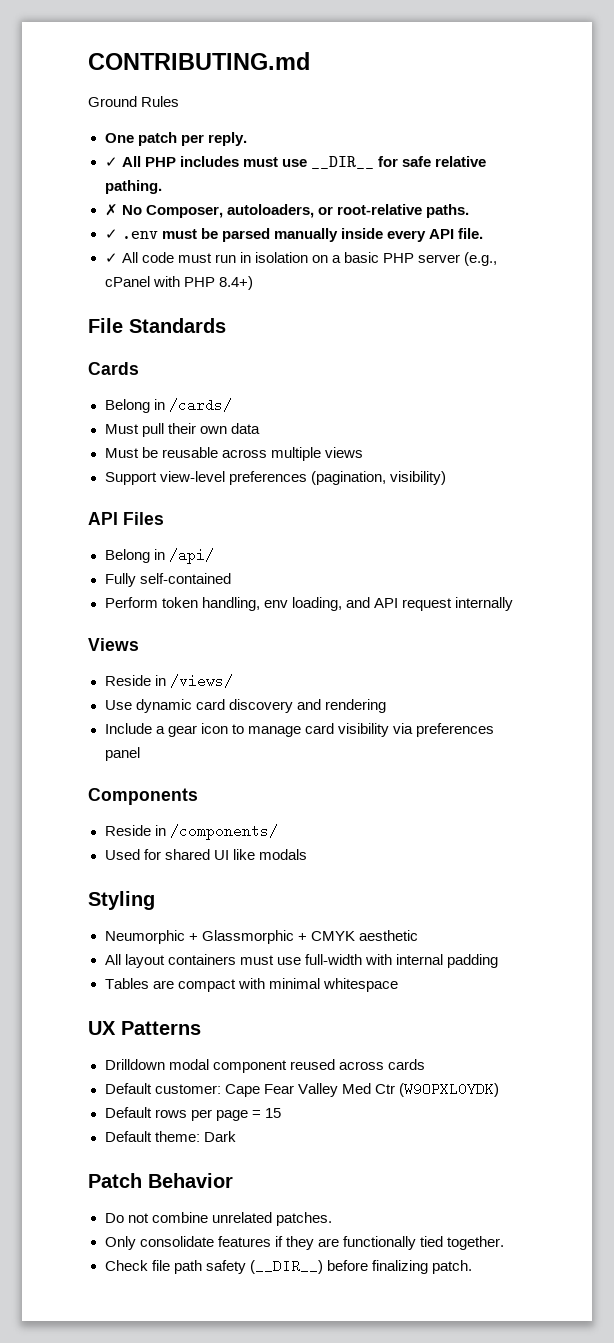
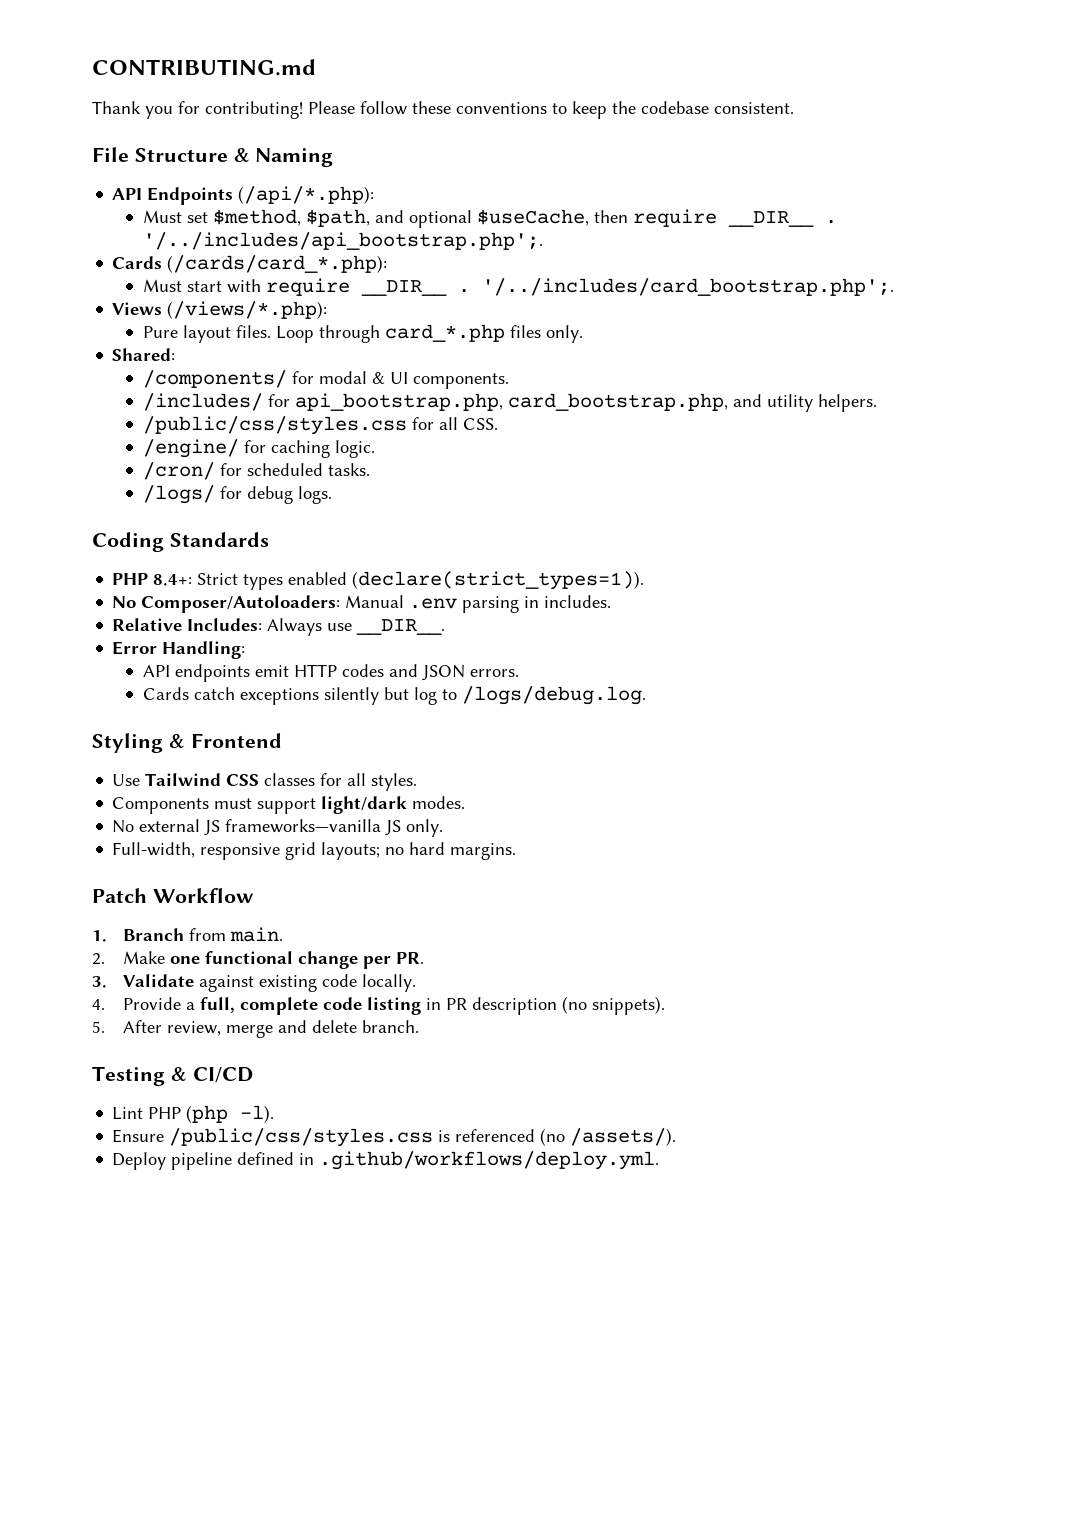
[88,96,180,107] [104,132,247,146] [104,156,486,169] [104,180,162,194] [104,204,469,218] [104,228,483,242] [104,252,498,266] [104,276,253,290] [88,318,226,333] [88,362,139,375] [104,398,232,413] [104,423,260,437] [104,447,363,461] [104,471,446,485] [88,512,164,525] [104,548,214,564] [104,573,231,587] [104,597,513,611] [88,638,139,651] [104,674,233,688] [104,699,386,713] [104,723,494,737] [104,747,140,761] [88,788,198,805] [104,824,278,840] [104,849,307,860] [88,891,155,910] [104,930,418,944] [104,954,498,968] [104,978,398,992] [88,1021,201,1035] [104,1059,425,1073] [104,1082,499,1097] [104,1107,281,1121] [104,1131,236,1142] [88,1173,233,1188] [104,1212,332,1226] [104,1236,504,1250] [104,1259,472,1274] Ground Rules // One patch per reply. // ✓ All PHP includes must use __DIR__ for safe relative pathing. // ✗ No Composer, autoloaders, or root-relative paths. // ✓ .env must be parsed manually inside every API file. // ✓ All code must run in isolation on a basic PHP server (e.g., cPanel with PHP 8.4+) // File Standards // Cards // Belong in /cards/ // Must pull their own data // Must be reusable across multiple views // Support view-level preferences (pagination, visibility) // API Files // Belong in /api/ // Fully self-contained // Perform token handling, env loading, and API request internally // Views // Reside in /views/ // Use dynamic card discovery and rendering // Include a gear icon to manage card visibility via preferences panel // Components // Reside in /components/ // Used for shared UI like modals // Styling // Neumorphic + Glassmorphic + CMYK aesthetic // All layout containers must use full-width with internal padding // Tables are compact with minimal whitespace // UX Patterns // Drilldown modal component reused across cards // Default customer: Cape Fear Valley Med Ctr (W9OPXL0YDK) // Default rows per page = 15 // Default theme: Dark // Patch Behavior // Do not combine unrelated patches. // Only consolidate features if they are functionally tied together. // Check file path safety (__DIR__) before finalizing patch. -> [92,101,794,119] [92,147,334,167] [112,186,375,205] [142,209,837,228] [142,232,543,250] [112,255,388,273] [142,278,894,296] [112,301,328,319] [142,324,583,343] [112,348,176,361] [142,370,509,389] [142,393,877,412] [142,416,498,435] [142,439,375,458] [142,462,370,480] [142,485,332,504] [92,532,269,552] [112,571,645,590] [112,595,612,613] [112,618,446,636] [112,641,246,659] [142,664,519,682] [142,686,646,705] [92,733,282,753] [112,773,418,791] [112,796,466,814] [112,819,444,837] [112,842,517,860] [92,888,254,903] [92,927,283,942] [92,951,424,969] [92,974,416,992] [92,996,665,1015] [92,1020,419,1038] [92,1066,253,1086] [112,1105,275,1123] [112,1128,677,1147] [112,1151,660,1170] Thank you for contributing! Please follow these conventions to keep the codebase consistent. // File Structure & Naming // API Endpoints (/api/*.php): // Must set $method, $path, and optional $useCache, then require __DIR__ . '/../includes/api_bootstrap.php';. // Cards (/cards/card_*.php): // Must start with require __DIR__ . '/../includes/card_bootstrap.php';. // Views (/views/*.php): // Pure layout files. Loop through card_*.php files only. // Shared: // /components/ for modal & UI components. // /includes/ for api_bootstrap.php, card_bootstrap.php, and utility helpers. // /public/css/styles.css for all CSS. // /engine/ for caching logic. // /cron/ for scheduled tasks. // /logs/ for debug logs. // Coding Standards // PHP 8.4+: Strict types enabled (declare(strict_types=1)). // No Composer/Autoloaders: Manual .env parsing in includes. // Relative Includes: Always use __DIR__. // Error Handling: // API endpoints emit HTTP codes and JSON errors. // Cards catch exceptions silently but log to /logs/debug.log. // Styling & Frontend // Use Tailwind CSS classes for all styles. // Components must support light/dark modes. // No external JS frameworks—vanilla JS only. // Full-width, responsive grid layouts; no hard margins. // Patch Workflow // 1. Branch from main. // 2. Make one functional change per PR. // 3. Validate against existing code locally. // 4. Provide a full, complete code listing in PR description (no snippets). // 5. After review, merge and delete branch. // Testing & CI/CD // Lint PHP (php -l). // Ensure /public/css/styles.css is referenced (no /assets/). // Deploy pipeline defined in .github/workflows/deploy.yml.

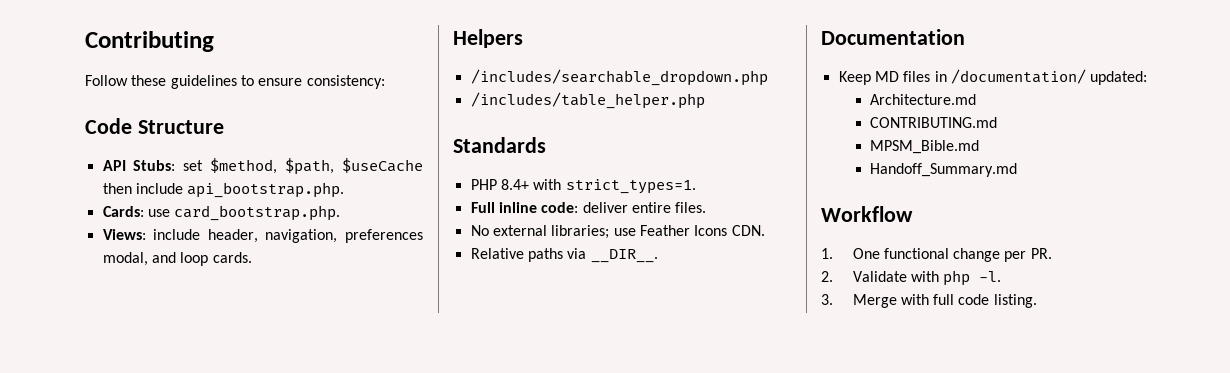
[92,59,316,76] [92,101,794,119] [92,147,129,162] CONTRIBUTING.md // Thank you for contributing! Please follow these conventions to keep the codebase consistent. // File -> [85,31,214,52] [85,75,385,89] [85,118,132,134] Contributing // Follow these guidelines to ensure consistency: // Code
[233,148,334,167] [112,186,375,205] [142,209,837,228] [142,232,543,250] [112,255,388,273] [142,278,894,296] [112,301,328,319] [142,324,583,343] [112,348,176,361] [142,370,509,389] [142,393,877,412] [142,416,498,435] [142,439,375,458] [142,462,370,480] [142,485,332,504] [92,532,269,552] [112,571,645,590] [112,595,612,613] [112,618,446,636] [112,641,246,659] [142,664,519,682] [142,686,646,705] [92,733,282,753] [112,773,418,791] [112,796,466,814] [112,819,444,837] [112,842,517,860] [92,888,254,903] [92,927,283,942] [92,951,424,969] [92,974,416,992] [92,996,665,1015] [92,1020,419,1038] [92,1066,253,1086] [112,1105,275,1123] [112,1128,677,1147] [112,1151,660,1170] & Naming // API Endpoints (/api/*.php): // Must set $method, $path, and optional $useCache, then require __DIR__ . '/../includes/api_bootstrap.php';. // Cards (/cards/card_*.php): // Must start with require __DIR__ . '/../includes/card_bootstrap.php';. // Views (/views/*.php): // Pure layout files. Loop through card_*.php files only. // Shared: // /components/ for modal & UI components. // /includes/ for api_bootstrap.php, card_bootstrap.php, and utility helpers. // /public/css/styles.css for all CSS. // /engine/ for caching logic. // /cron/ for scheduled tasks. // /logs/ for debug logs. // Coding Standards // PHP 8.4+: Strict types enabled (declare(strict_types=1)). // No Composer/Autoloaders: Manual .env parsing in includes. // Relative Includes: Always use __DIR__. // Error Handling: // API endpoints emit HTTP codes and JSON errors. // Cards catch exceptions silently but log to /logs/debug.log. // Styling & Frontend // Use Tailwind CSS classes for all styles. // Components must support light/dark modes. // No external JS frameworks—vanilla JS only. // Full-width, responsive grid layouts; no hard margins. // Patch Workflow // 1. Branch from main. // 2. Make one functional change per PR. // 3. Validate against existing code locally. // 4. Provide a full, complete code listing in PR description (no snippets). // 5. After review, merge and delete branch. // Testing & CI/CD // Lint PHP (php -l). // Ensure /public/css/styles.css is referenced (no /assets/). // Deploy pipeline defined in .github/workflows/deploy.yml. -> [102,158,423,175] [102,182,345,198] [102,205,341,221] [102,229,423,243] [102,252,252,266] [453,29,523,48] [470,69,768,86] [470,92,705,109] [453,137,546,153] [470,179,696,194] [470,202,707,213] [470,225,765,239] [470,248,658,263] [821,29,965,45] [838,69,1148,85] [870,94,977,105] [870,117,998,128] [870,140,980,154] [870,163,1018,177] [821,206,913,222] [821,248,1052,262] [821,270,1002,286] [821,294,1037,308] // API Stubs: set $method, $path, $useCache then include api_bootstrap.php. // Cards: use card_bootstrap.php. // Views: include header, navigation, preferences modal, and loop cards. // Helpers // /includes/searchable_dropdown.php // /includes/table_helper.php // Standards // PHP 8.4+ with strict_types=1. // Full inline code: deliver entire files. // No external libraries; use Feather Icons CDN. // Relative paths via __DIR__. // Documentation // Keep MD files in /documentation/ updated: // Architecture.md // CONTRIBUTING.md // MPSM_Bible.md // Handoff_Summary.md // Workflow // 1. One functional change per PR. // 2. Validate with php -l. // 3. Merge with full code listing.

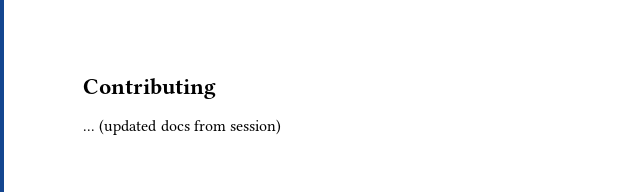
[85,75,385,89] [85,118,224,134] [102,158,423,175] [102,182,345,198] [102,205,341,221] [102,229,423,243] [102,252,252,266] [453,29,523,48] [470,69,768,86] [470,92,705,109] [453,137,546,153] [470,179,696,194] [470,202,707,213] [470,225,765,239] [470,248,658,263] [821,29,965,45] [838,69,1148,85] [870,94,977,105] [870,117,998,128] [870,140,980,154] [870,163,1018,177] [821,206,913,222] [821,248,1052,262] [821,270,1002,286] [821,294,1037,308] Follow these guidelines to ensure consistency: // Code Structure // API Stubs: set $method, $path, $useCache then include api_bootstrap.php. // Cards: use card_bootstrap.php. // Views: include header, navigation, preferences modal, and loop cards. // Helpers // /includes/searchable_dropdown.php // /includes/table_helper.php // Standards // PHP 8.4+ with strict_types=1. // Full inline code: deliver entire files. // No external libraries; use Feather Icons CDN. // Relative paths via __DIR__. // Documentation // Keep MD files in /documentation/ updated: // Architecture.md // CONTRIBUTING.md // MPSM_Bible.md // Handoff_Summary.md // Workflow // 1. One functional change per PR. // 2. Validate with php -l. // 3. Merge with full code listing. -> [83,119,282,135] ... (updated docs from session)

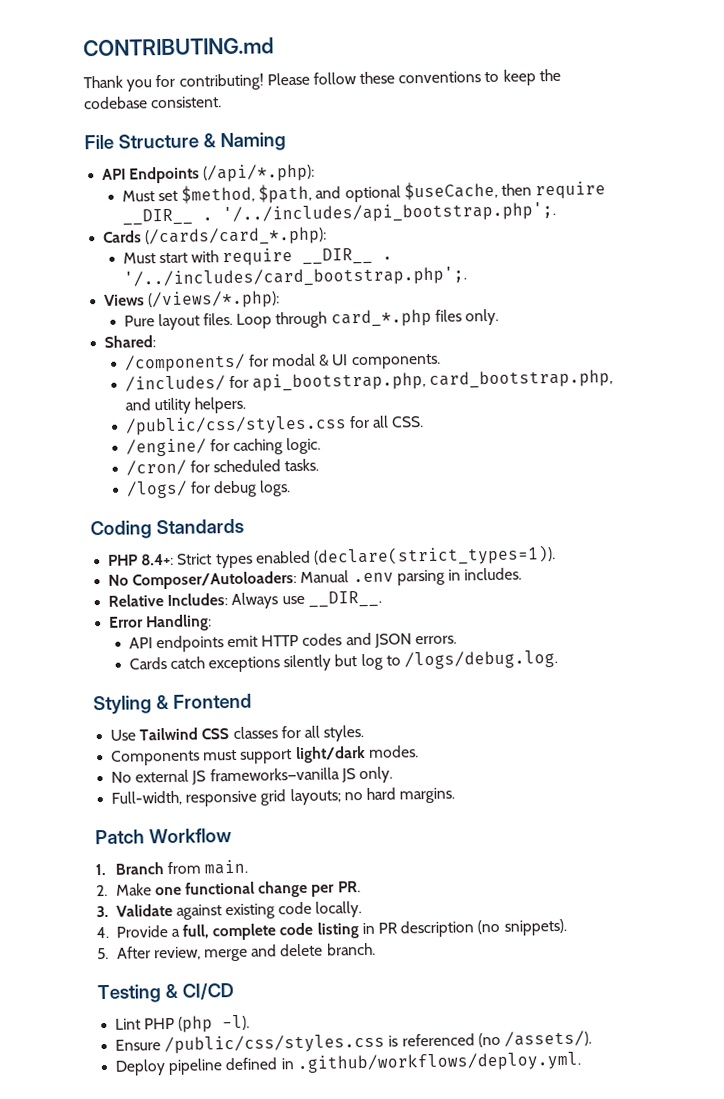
[83,78,216,99] [83,119,282,135] Contributing // ... (updated docs from session) -> [83,37,274,57] [83,68,561,92] [84,96,223,110] [84,132,286,152] [102,163,316,184] [121,180,607,204] [121,201,556,226] [103,226,328,247] [122,247,394,267] [122,266,467,289] [104,290,281,310] [123,308,499,331] [104,335,157,348] [123,353,441,373] [124,369,614,392] [124,396,247,415] [124,415,425,436] [125,437,322,457] [125,458,320,476] [125,480,292,499] [90,518,244,540] [108,545,556,569] [108,567,523,590] [108,590,382,610] [109,614,213,632] [128,632,457,653] [128,650,558,673] [93,693,252,715] [110,724,365,742] [111,745,419,766] [111,766,393,785] [111,787,456,807] [95,828,232,845] [95,859,248,876] [96,880,361,898] [96,901,363,920] [96,918,567,941] [97,942,376,962] [97,982,234,1004] [115,1014,251,1033] [115,1030,592,1055] [115,1051,581,1076] CONTRIBUTING.md // Thank you for contributing! Please follow these conventions to keep the codebase consistent. // File Structure & Naming // API Endpoints (/api/*.php): // Must set $method, $path, and optional $useCache, then require __DIR__ . '/../includes/api_bootstrap.php';. // Cards (/cards/card_*.php): // Must start with require __DIR__ . '/../includes/card_bootstrap.php';. // Views (/views/*.php): // Pure layout files. Loop through card_*.php files only. // Shared: // /components/ for modal & UI components. // /includes/ for api_bootstrap.php, card_bootstrap.php, and utility helpers. // /public/css/styles.css for all CSS. // /engine/ for caching logic. // /cron/ for scheduled tasks. // /logs/ for debug logs. // Coding Standards // PHP 8.4+: Strict types enabled (declare(strict_types=1)). // No Composer/Autoloaders: Manual .env parsing in includes. // Relative Includes: Always use __DIR__. // Error Handling: // API endpoints emit HTTP codes and JSON errors. // Cards catch exceptions silently but log to /logs/debug.log. // Styling & Frontend // Use Tailwind CSS classes for all styles. // Components must support light/dark modes. // No external JS frameworks—vanilla JS only. // Full-width, responsive grid layouts; no hard margins. // Patch Workflow // 1. Branch from main. // 2. Make one functional change per PR. // 3. Validate against existing code locally. // 4. Provide a full, complete code listing in PR description (no snippets). // 5. After review, merge and delete branch. // Testing & CI/CD // Lint PHP (php -l). // Ensure /public/css/styles.css is referenced (no /assets/). // Deploy pipeline defined in .github/workflows/deploy.yml.

